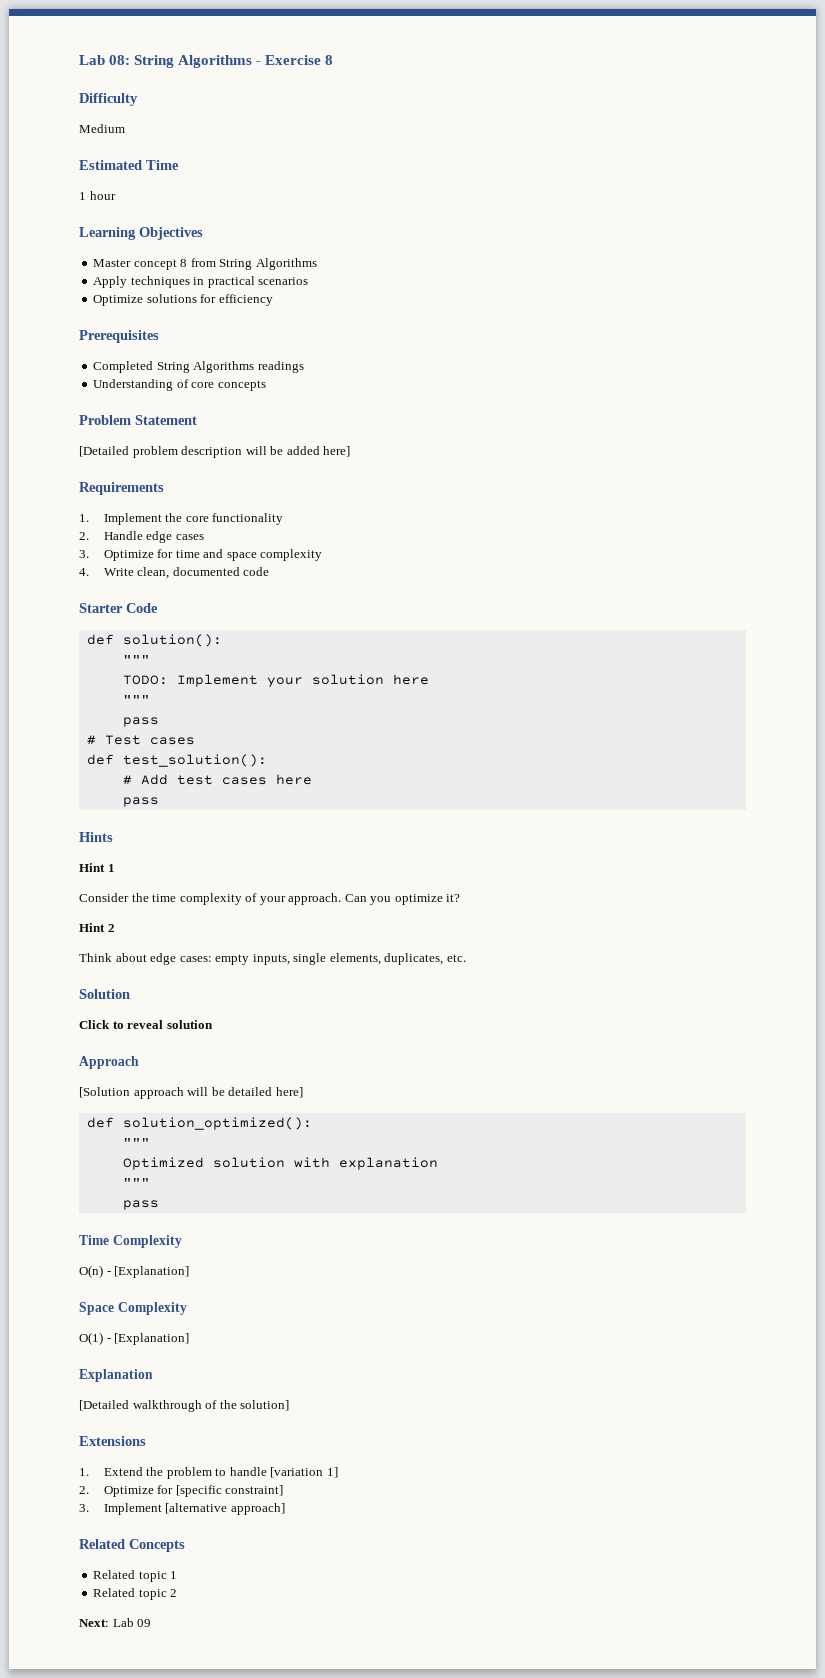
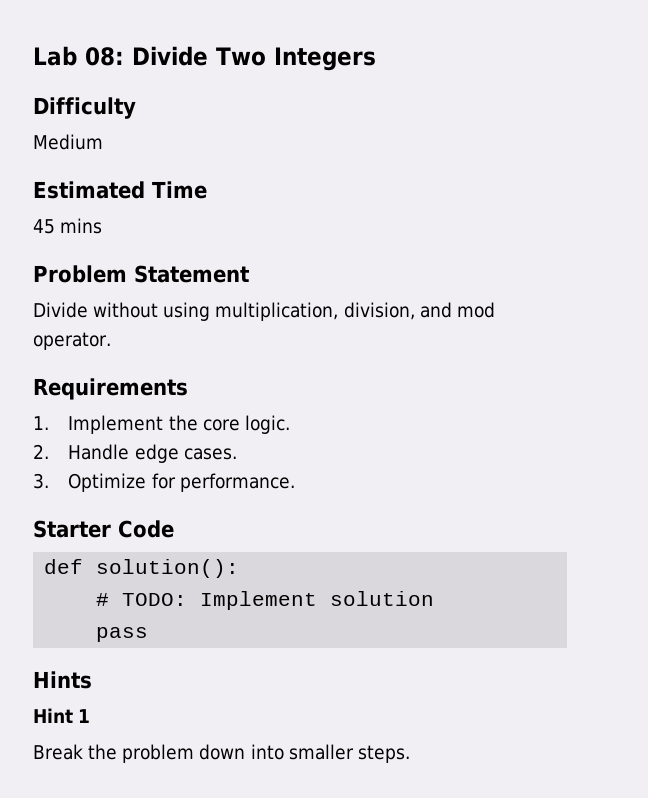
[134,55,334,68] String Algorithms - Exercise 8 -> [132,46,376,71] Divide Two Integers
[79,191,116,200] [79,227,203,240] [93,258,317,270] [93,276,309,288] [93,294,273,306] [79,330,159,343] [93,361,304,373] [93,379,266,391] [79,415,197,425] [79,446,351,458] 1 hour // Learning Objectives // Master concept 8 from String Algorithms // Apply techniques in practical scenarios // Optimize solutions for efficiency // Prerequisites // Completed String Algorithms readings // Understanding of core concepts // Problem Statement // [Detailed problem description will be added here] -> [33,218,103,234] [33,265,250,283] [33,302,495,321] [33,332,111,350] 45 mins // Problem Statement // Divide without using multiplication, division, and mod operator.
[212,513,284,525] functionality -> [244,415,290,434] logic.
[175,534,204,540] cases -> [183,448,237,460] cases.
[175,549,323,561] [79,567,270,579] time and space complexity // 4. Write clean, documented code -> [179,473,295,492] performance.
[122,655,150,664] """ // -> [96,593,110,606] #
[266,674,429,687] [122,695,150,704] [122,717,159,727] [86,735,195,745] [86,754,267,767] [122,774,312,785] [122,797,159,807] [79,832,113,842] [79,863,115,872] [79,893,461,905] [79,923,115,932] [79,953,466,965] [79,989,130,999] [79,1020,213,1029] [79,1056,139,1069] [79,1087,303,1099] [86,1117,312,1130] [122,1138,150,1147] [122,1157,438,1170] [122,1178,150,1187] [122,1200,159,1210] [79,1235,182,1248] [79,1265,190,1278] [79,1302,187,1315] [79,1332,190,1345] [79,1369,153,1382] [79,1400,290,1412] [79,1436,146,1446] [79,1467,338,1479] [79,1485,284,1497] [79,1503,285,1515] [79,1539,185,1552] [93,1570,178,1582] [93,1588,178,1600] [79,1618,152,1627] your solution here // """ // pass // # Test cases // def test_solution(): // # Add test cases here // pass // Hints // Hint 1 // Consider the time complexity of your approach. Can you optimize it? // Hint 2 // Think about edge cases: empty inputs, single elements, duplicates, etc. // Solution // Click to reveal solution // Approach // [Solution approach will be detailed here] // def solution_optimized(): // """ // Optimized solution with explanation // """ // pass // Time Complexity // O(n) - [Explanation] // Space Complexity // O(1) - [Explanation] // Explanation // [Detailed walkthrough of the solution] // Extensions // 1. Extend the problem to handle [variation 1] // 2. Optimize for [specific constraint] // 3. Implement [alternative approach] // Related Concepts // Related topic 1 // Related topic 2 // Next: Lab 09 -> [330,591,435,606] [96,627,149,642] [33,671,92,689] [33,708,91,723] [33,744,410,763] solution // pass // Hints // Hint 1 // Break the problem down into smaller steps.

